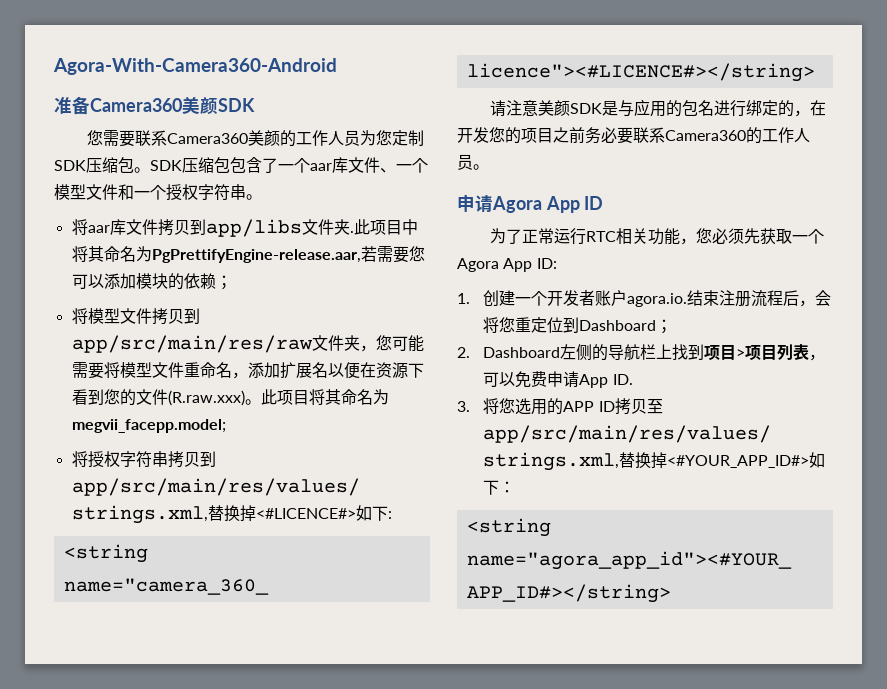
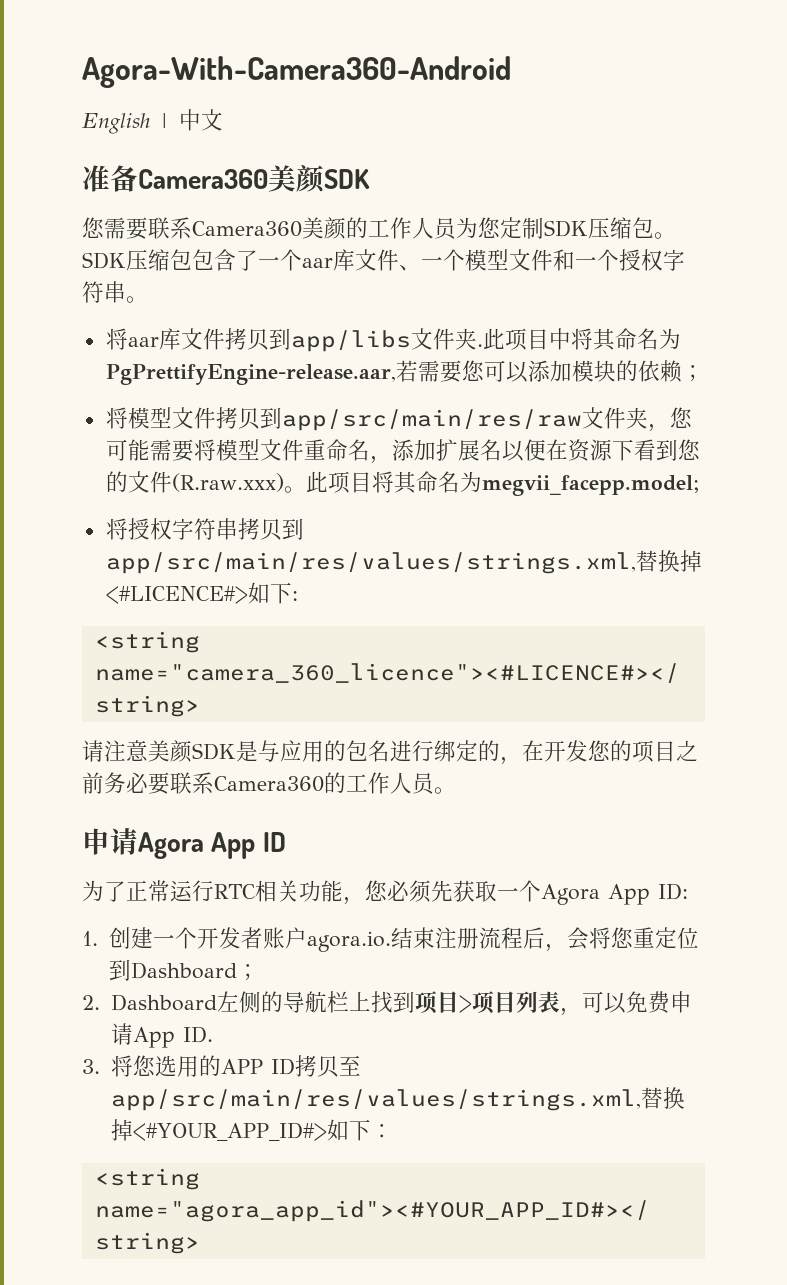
(337, 66) none -> [82,109,223,134] // English | 中文

